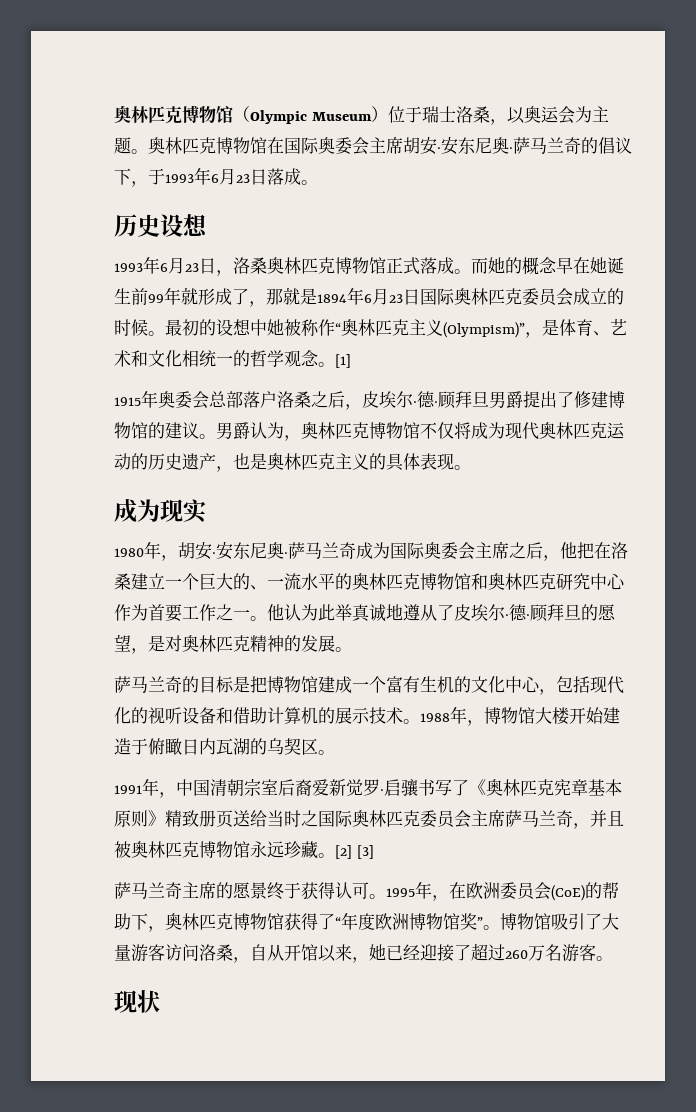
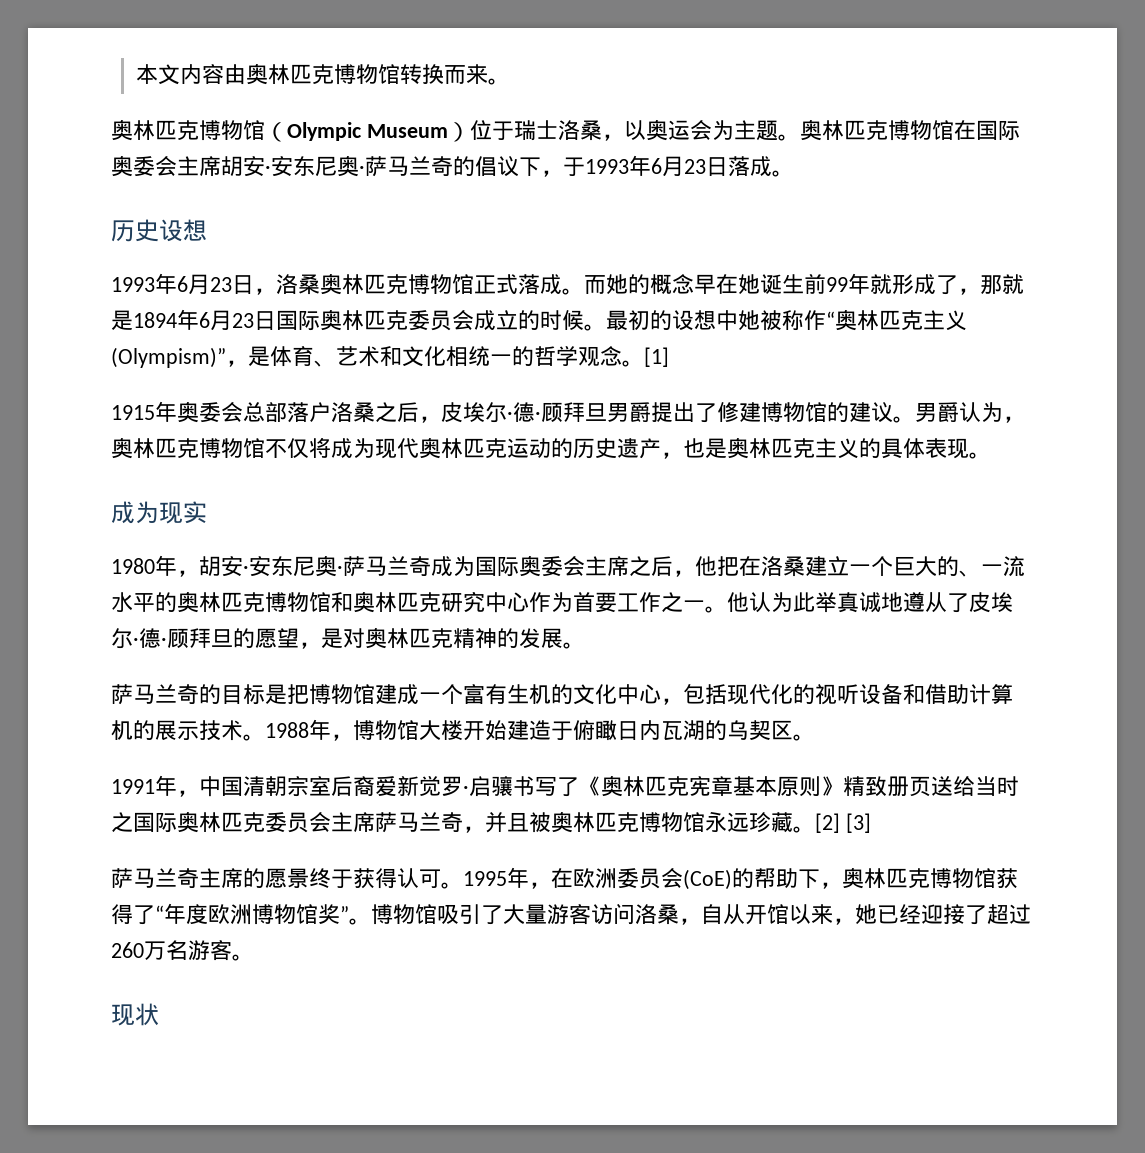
(114, 114) none -> [136,63,511,85] 本文内容由奥林匹克博物馆转换而来。 //

